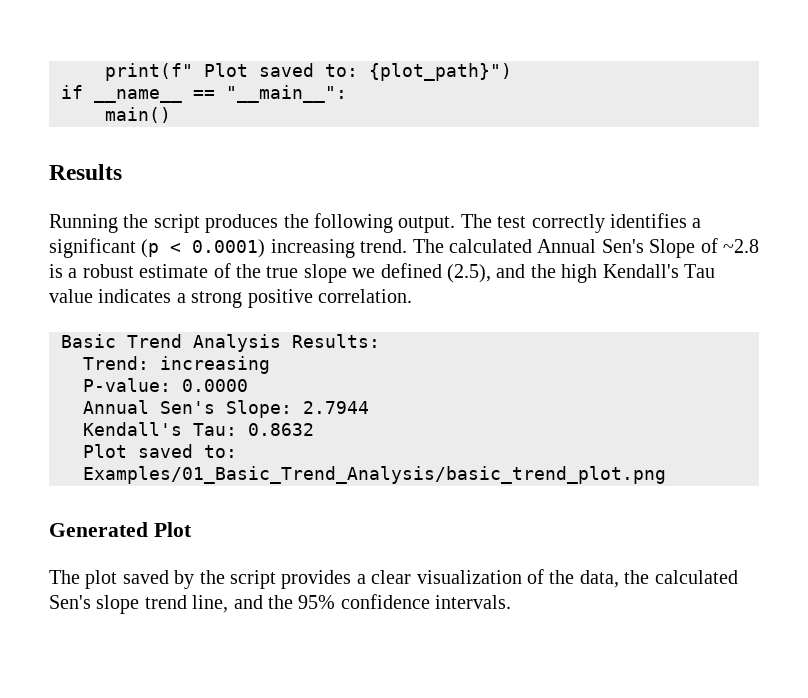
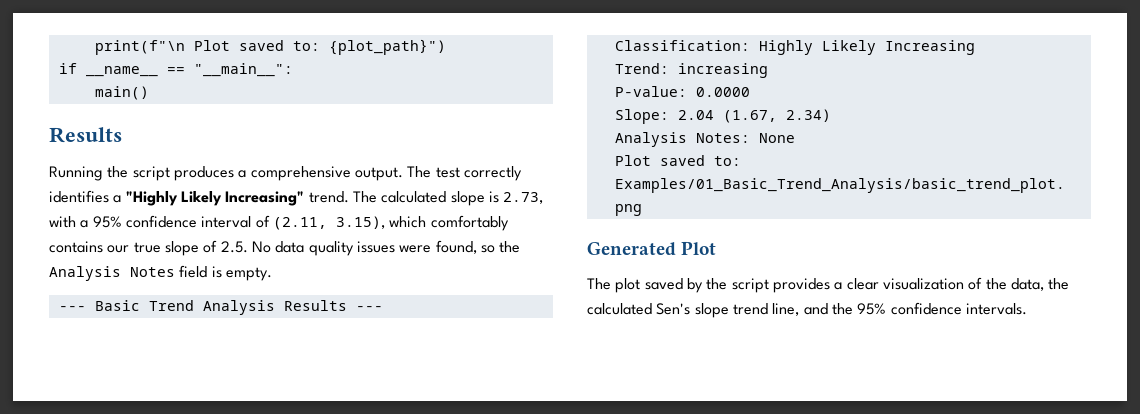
[105,63,193,81] print(f" -> [94,40,185,55] print(f"\n
[283,213,393,233] the following -> [238,166,351,181] a comprehensive
[49,238,759,258] [49,263,715,283] [49,289,412,308] [61,334,380,352] [83,356,270,374] [83,378,248,392] [83,400,369,418] [83,422,314,436] significant (p < 0.0001) increasing trend. The calculated Annual Sen's Slope of ~2.8 is a robust estimate of the true slope we defined (2.5), and the high Kendall's Tau value indicates a strong positive correlation. // Basic Trend Analysis Results: // Trend: increasing // P-value: 0.0000 // Annual Sen's Slope: 2.7944 // Kendall's Tau: 0.8632 -> [125,191,544,206] [49,215,509,231] [49,240,521,256] [49,265,272,281] [58,300,383,315] [614,40,975,55] [614,63,768,78] [614,86,750,97] [614,109,831,124] [614,132,795,147] "Highly Likely Increasing" trend. The calculated slope is 2.73, with a 95% confidence interval of (2.11, 3.15), which comfortably contains our true slope of 2.5. No data quality issues were found, so the Analysis Notes field is empty. // --- Basic Trend Analysis Results --- // Classification: Highly Likely Increasing // Trend: increasing // P-value: 0.0000 // Slope: 2.04 (1.67, 2.34) // Analysis Notes: None

